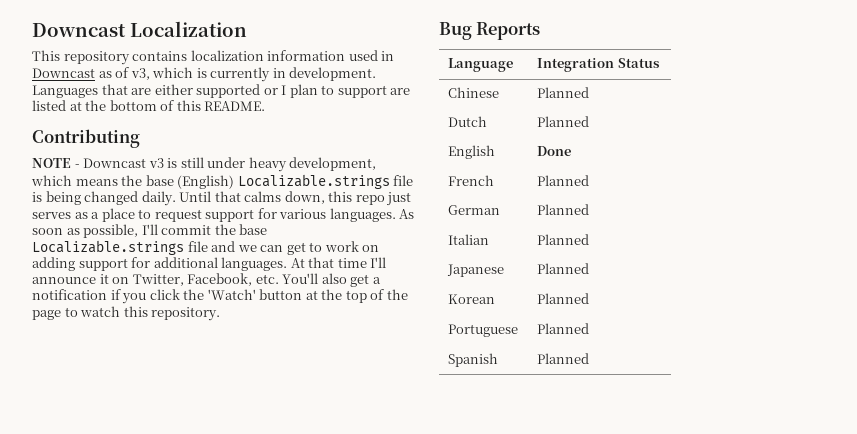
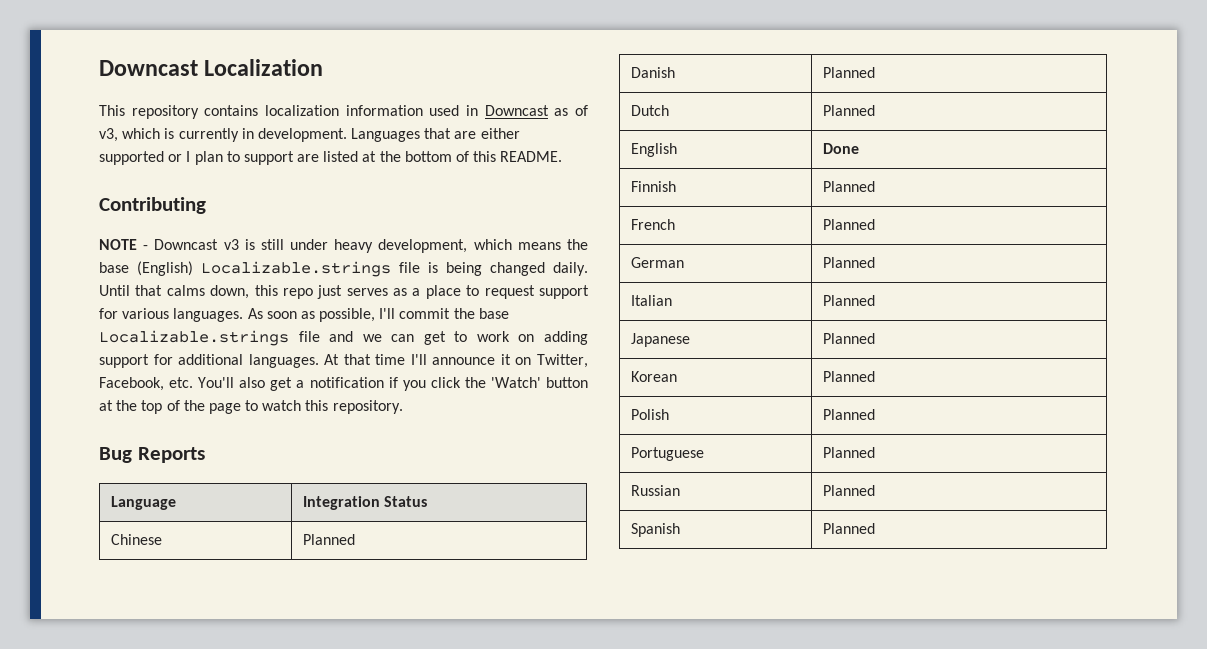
(590, 92) none -> [630,67,675,78] [822,67,875,78] // Danish | Planned
(572, 151) none -> [630,181,676,192] [822,181,875,192] // Finnish | Planned
(590, 298) none -> [630,409,669,420] [822,409,875,420] // Polish | Planned
(590, 328) none -> [630,485,680,496] [822,485,875,496] // Russian | Planned

